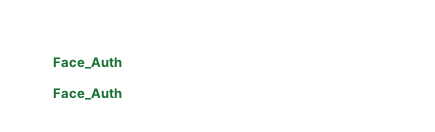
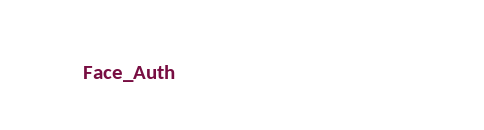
[53,57,122,69] [53,88,122,100] Face_Auth // Face_Auth -> [83,65,175,82] Face_Auth

